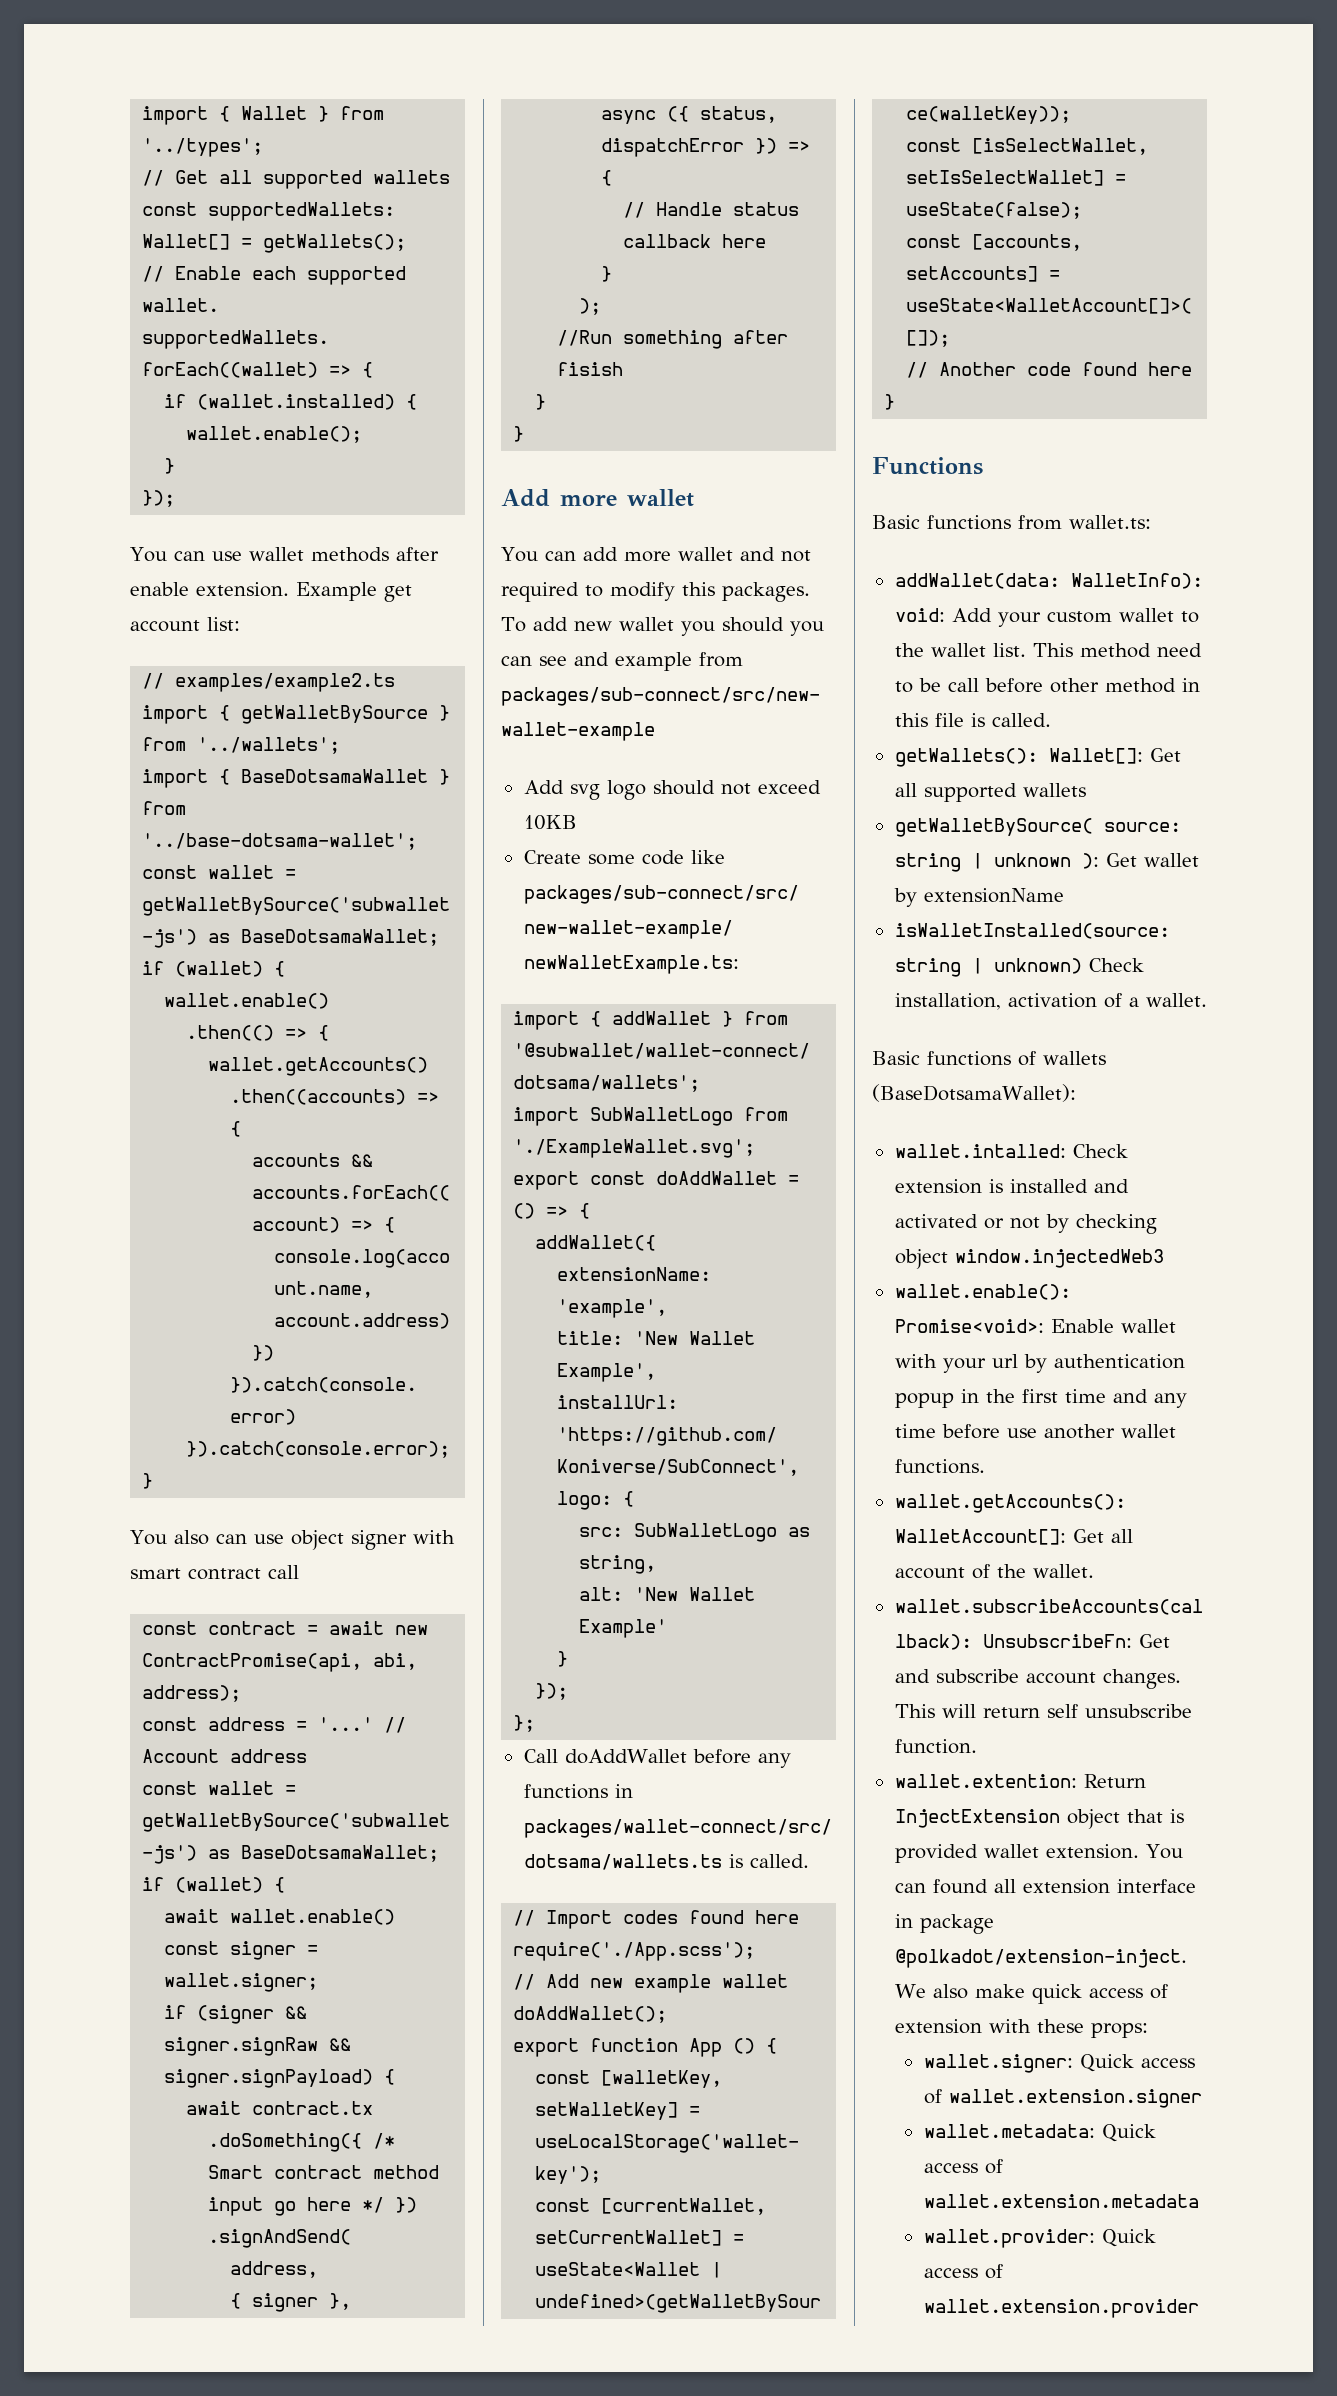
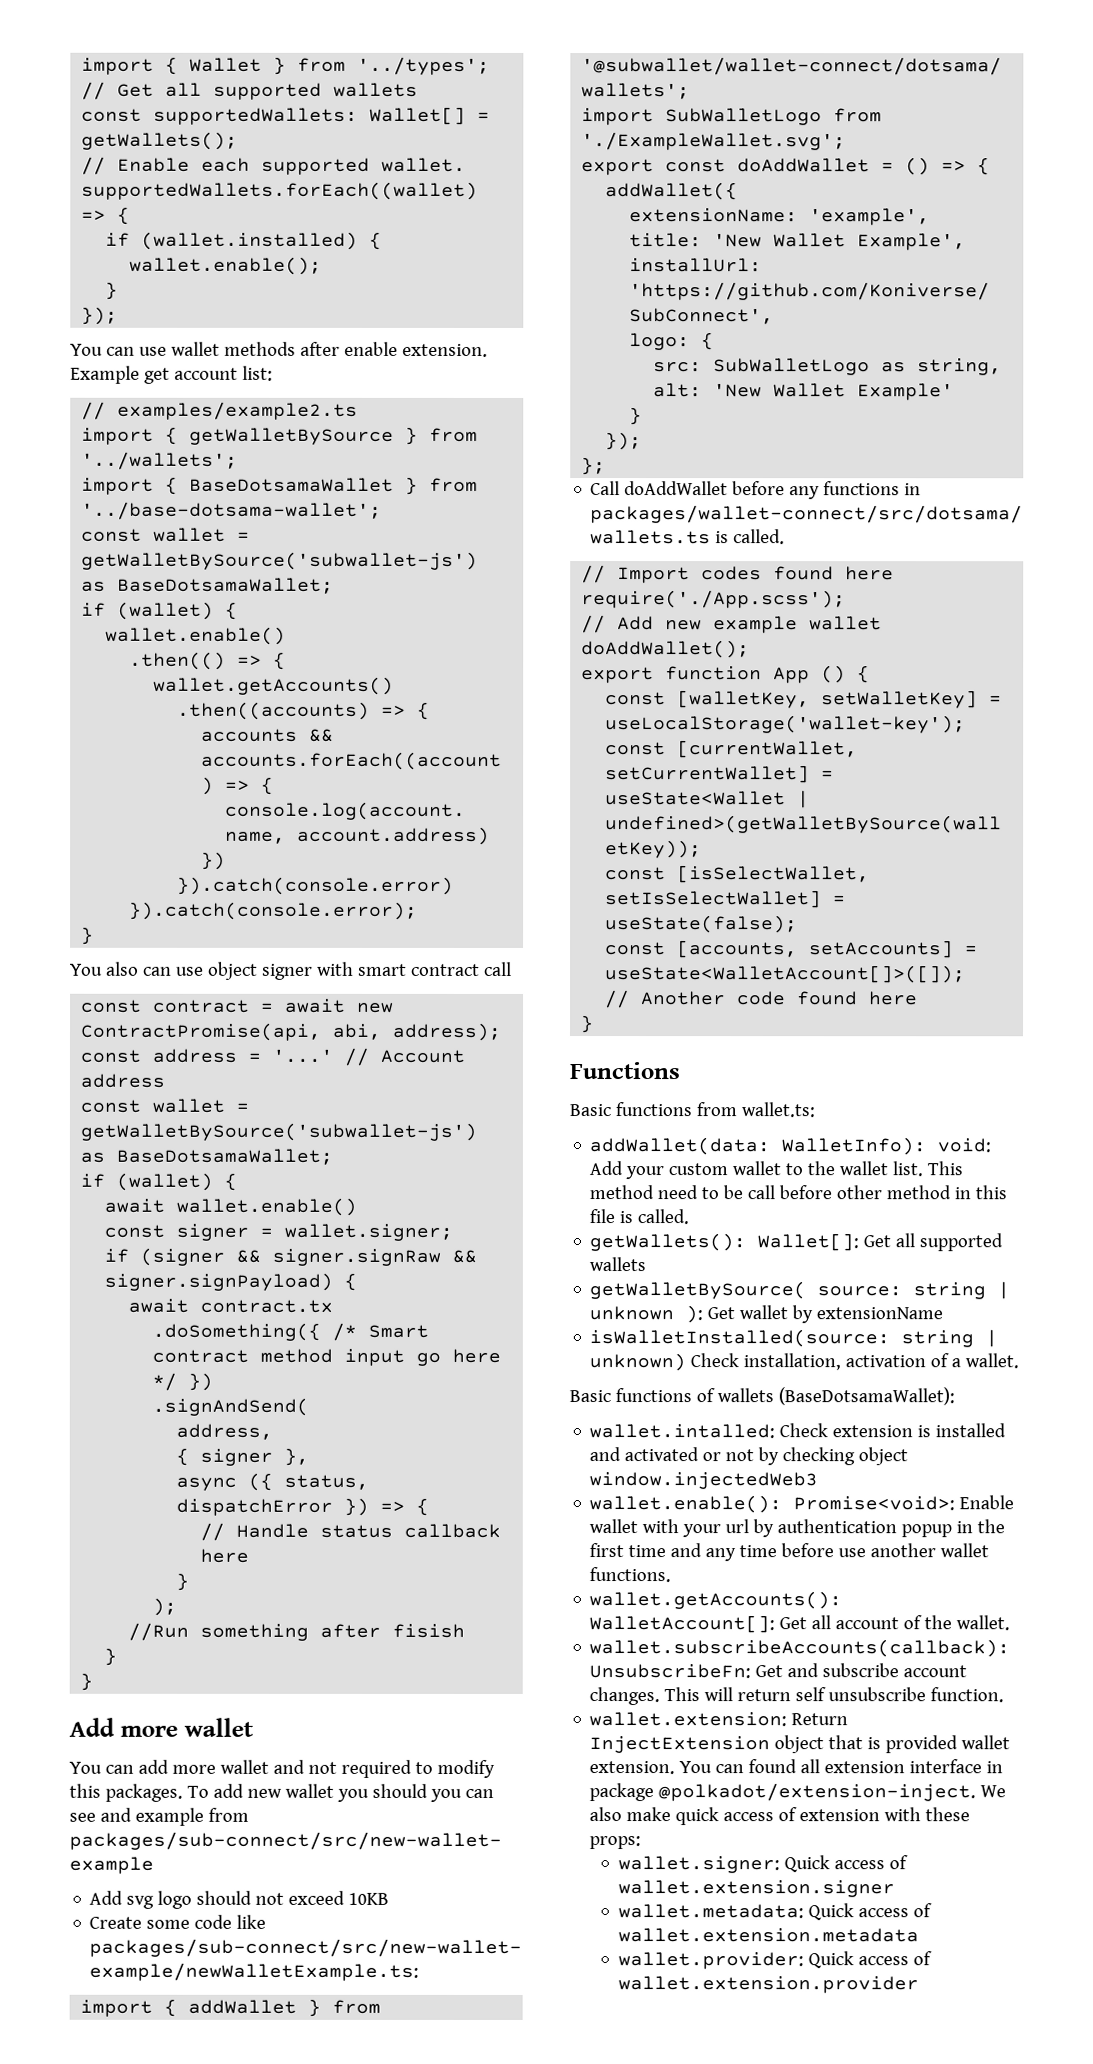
[894,1774,1077,1788] wallet.extention: -> [589,1712,788,1727] wallet.extension:

